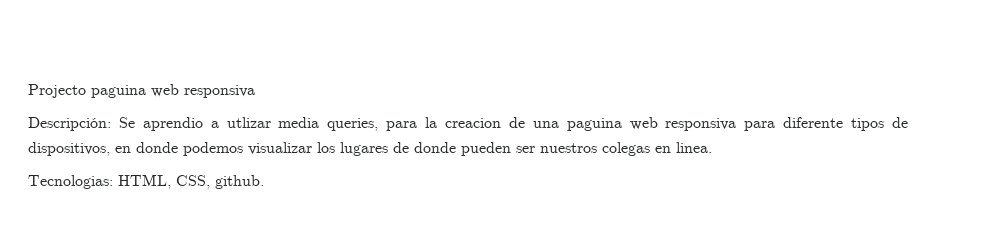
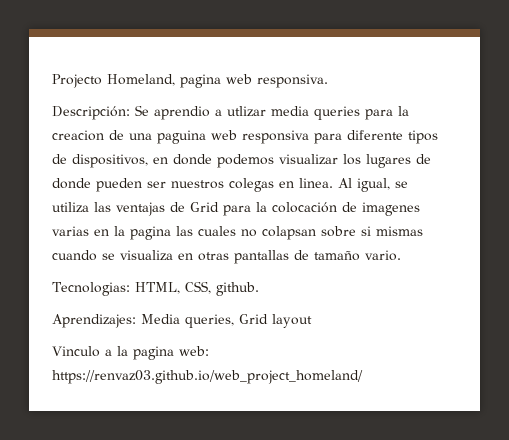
[91,84,255,98] paguina web responsiva -> [107,74,328,88] Homeland, pagina web responsiva.
[327,118,379,131] queries, -> [314,106,360,120] queries
[28,174,264,189] // Tecnologias: HTML, CSS, github. -> [338,178,408,192] [52,202,420,216] [52,226,423,240] [52,250,401,264] [52,281,259,296] [52,314,312,328] [52,346,209,360] [52,370,363,384] Al igual, se utiliza las ventajas de Grid para la colocación de imagenes varias en la pagina las cuales no colapsan sobre si mismas cuando se visualiza en otras pantallas de tamaño vario. // Tecnologias: HTML, CSS, github. // Aprendizajes: Media queries, Grid layout // Vinculo a la pagina web: https://renvaz03.github.io/web_project_homeland/

